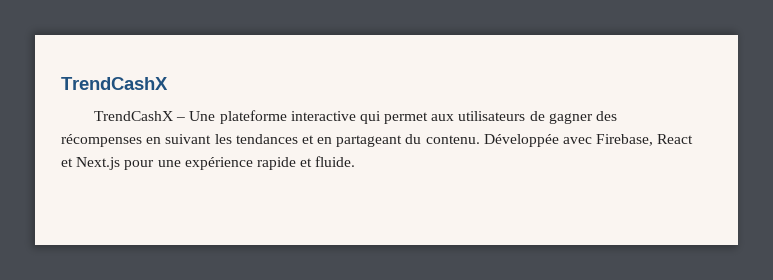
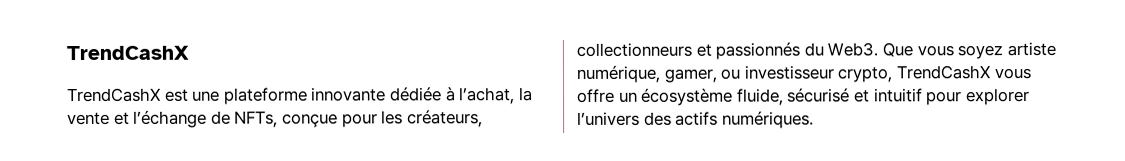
[176,110,617,124] [61,134,694,147] [61,156,356,170] – Une plateforme interactive qui permet aux utilisateurs de gagner des récompenses en suivant les tendances et en partageant du contenu. Développée avec Firebase, React et Next.js pour une expérience rapide et fluide. -> [164,87,533,105] [67,110,483,128] [576,41,1056,60] [576,65,1031,83] [577,88,1030,106] [577,111,814,129] est une plateforme innovante dédiée à l’achat, la vente et l’échange de NFTs, conçue pour les créateurs, collectionneurs et passionnés du Web3. Que vous soyez artiste numérique, gamer, ou investisseur crypto, TrendCashX vous offre un écosystème fluide, sécurisé et intuitif pour explorer l’univers des actifs numériques.

